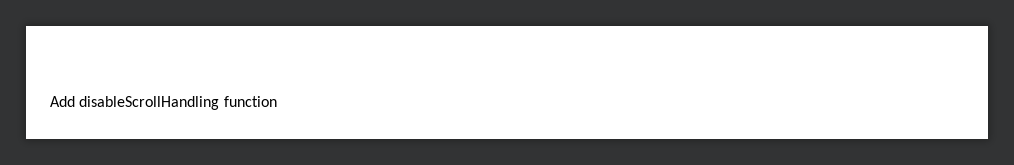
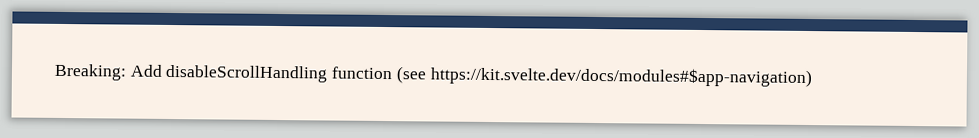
(50, 101) none -> [54,63,127,81] Breaking:
(277, 101) none -> [395,66,813,88] (see https://kit.svelte.dev/docs/modules#$app-navigation)

